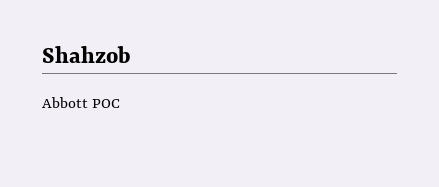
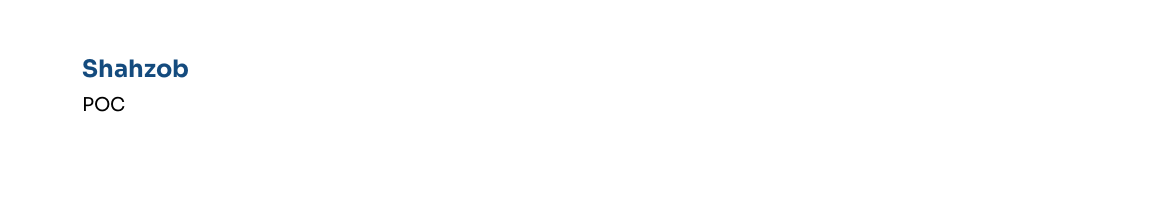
[42,97,88,108] Abbott -> (189, 68) none

